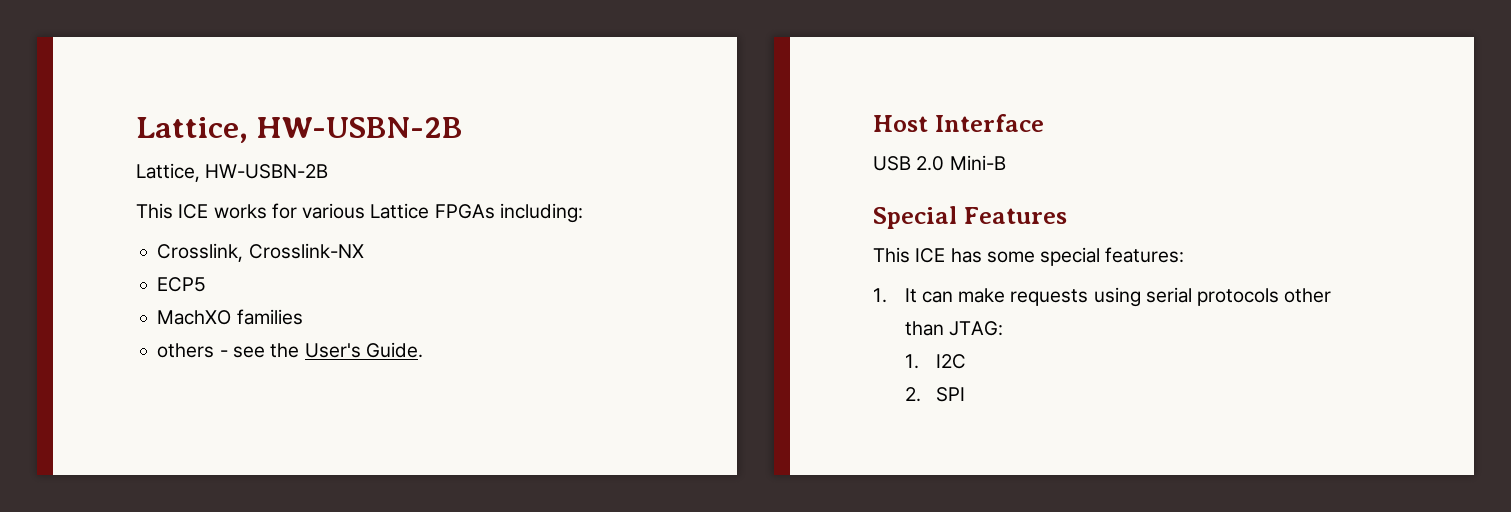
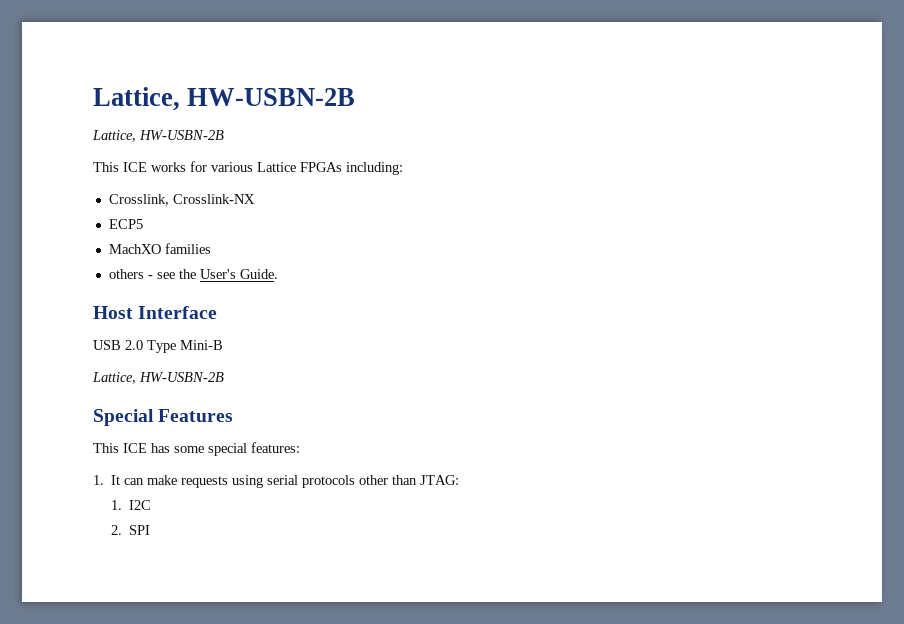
(945, 163) none -> [147,340,176,353] Type
(1006, 162) none -> [92,372,224,384] // Lattice, HW-USBN-2B

